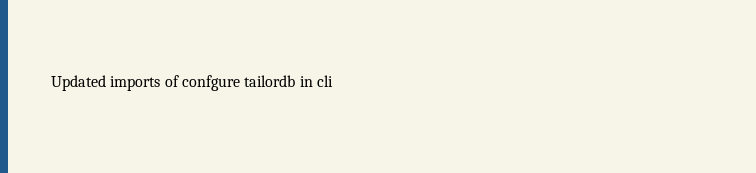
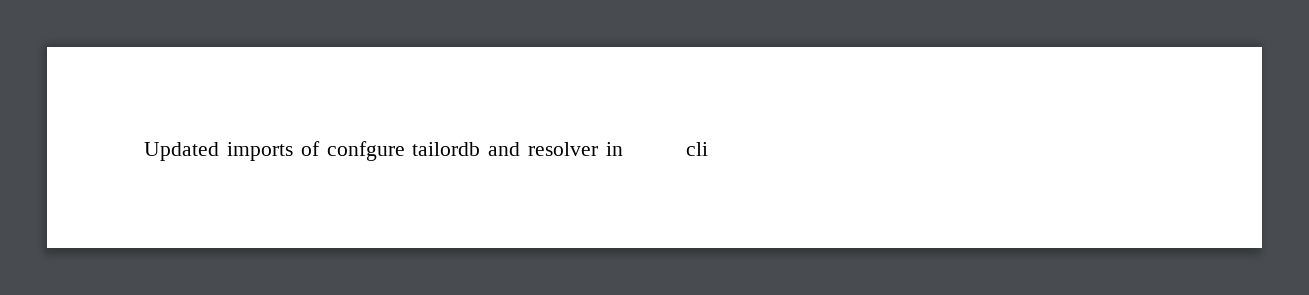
(296, 81) none -> [488,142,599,156] and resolver

